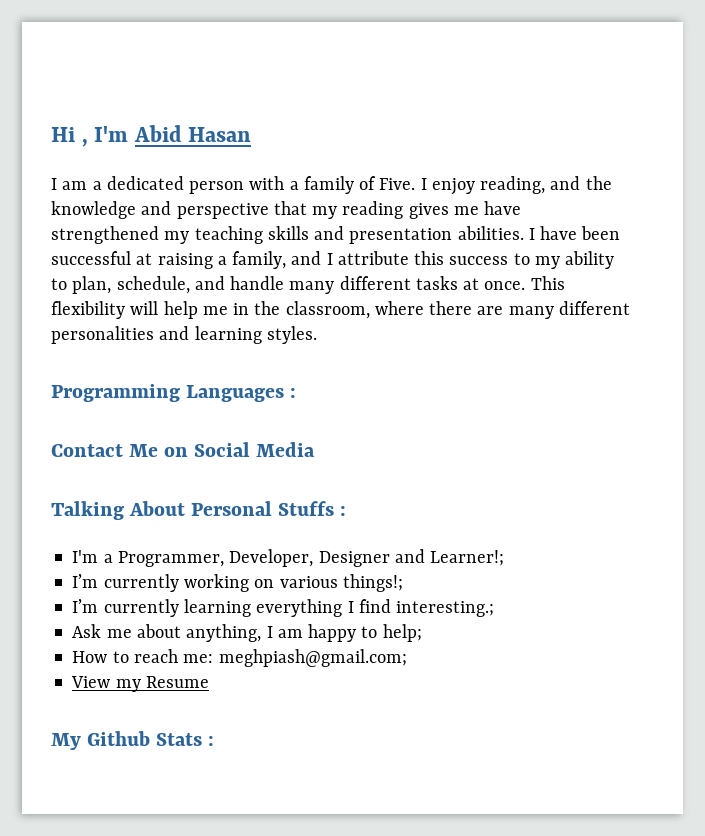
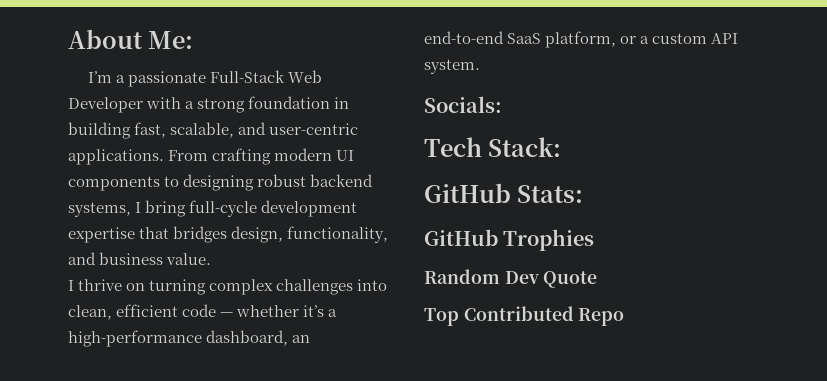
[51,125,252,147] [51,176,612,195] [51,201,522,219] [51,226,621,244] [51,251,615,269] [51,276,565,294] [51,301,630,319] [51,326,317,344] [51,384,297,402] [51,442,316,457] [51,501,347,520] [72,549,505,567] [72,574,403,592] [72,599,495,617] [72,624,422,642] [72,649,407,667] [71,676,209,692] [51,731,215,750] Hi , I'm Abid Hasan // I am a dedicated person with a family of Five. I enjoy reading, and the knowledge and perspective that my reading gives me have strengthened my teaching skills and presentation abilities. I have been successful at raising a family, and I attribute this success to my ability to plan, schedule, and handle many different tasks at once. This flexibility will help me in the classroom, where there are many different personalities and learning styles. // Programming Languages : // Contact Me on Social Media // Talking About Personal Stuffs : // I'm a Programmer, Developer, Designer and Learner!; // I’m currently working on various things!; // I’m currently learning everything I find interesting.; // Ask me about anything, I am happy to help; // How to reach me: meghpiash@gmail.com; // View my Resume // My Github Stats : -> [68,29,194,49] [88,70,323,87] [68,96,350,113] [68,122,359,139] [68,148,355,165] [68,174,374,191] [68,200,358,217] [68,226,389,243] [68,252,212,265] [68,279,388,295] [68,304,338,320] [68,330,311,347] [424,31,739,48] [424,59,480,74] [424,96,502,113] [424,137,562,157] [424,183,584,203] [424,229,595,251] [424,269,598,288] [424,306,625,326] About Me: // I’m a passionate Full-Stack Web Developer with a strong foundation in building fast, scalable, and user-centric applications. From crafting modern UI components to designing robust backend systems, I bring full-cycle development expertise that bridges design, functionality, and business value. // I thrive on turning complex challenges into clean, efficient code — whether it’s a high-performance dashboard, an end-to-end SaaS platform, or a custom API system. // Socials: // Tech Stack: // GitHub Stats: // GitHub Trophies // Random Dev Quote // Top Contributed Repo

